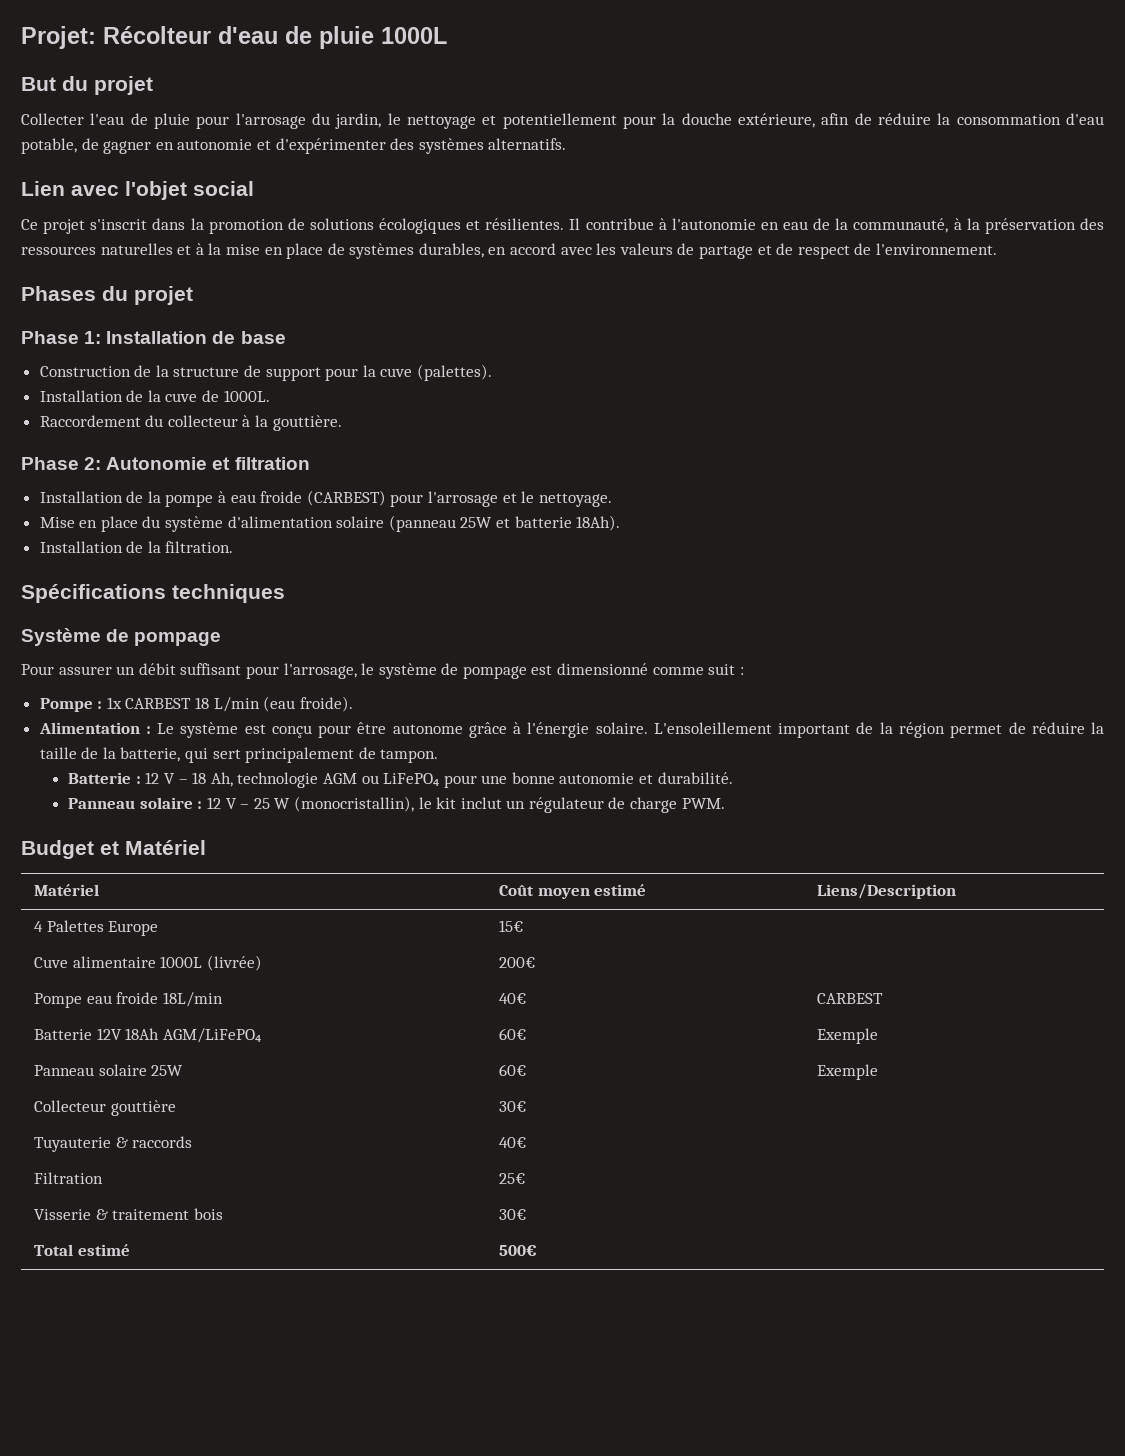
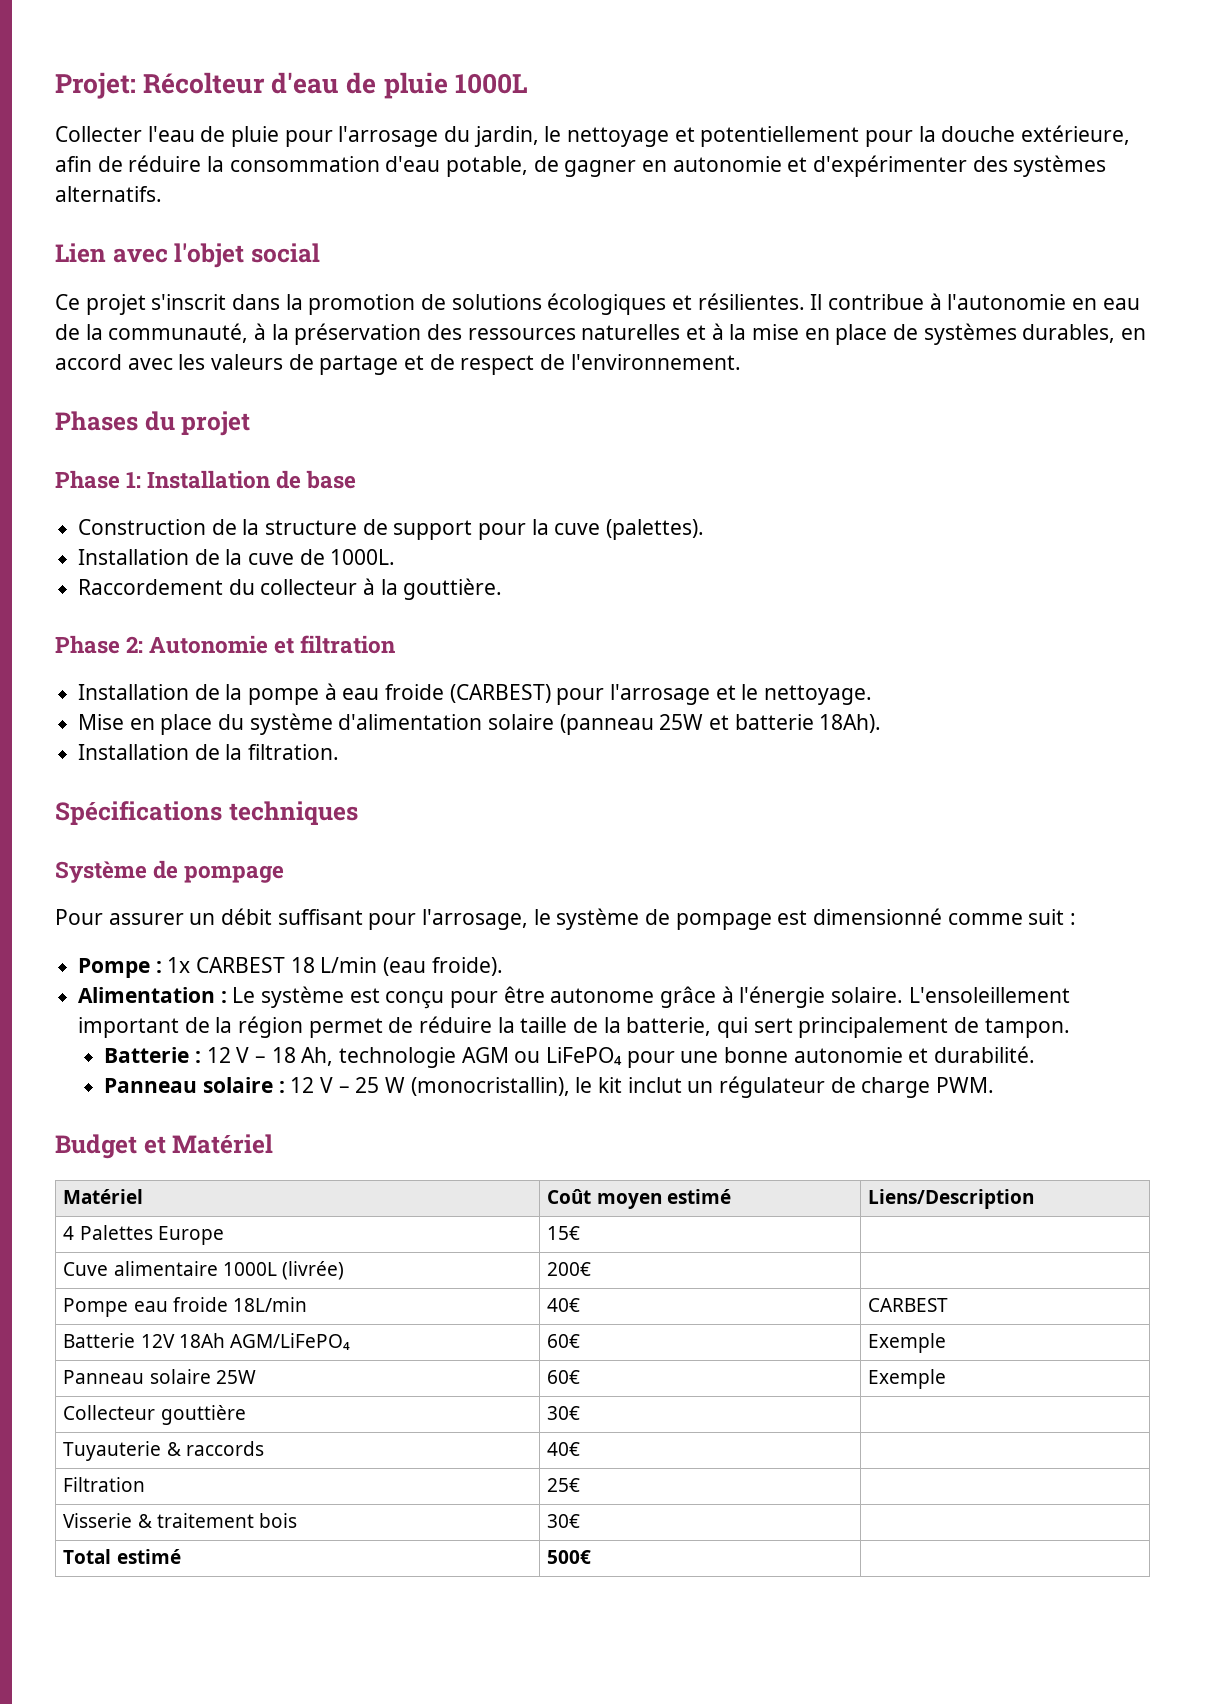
[21,76,153,95] // But du projet -> (528, 83) none

